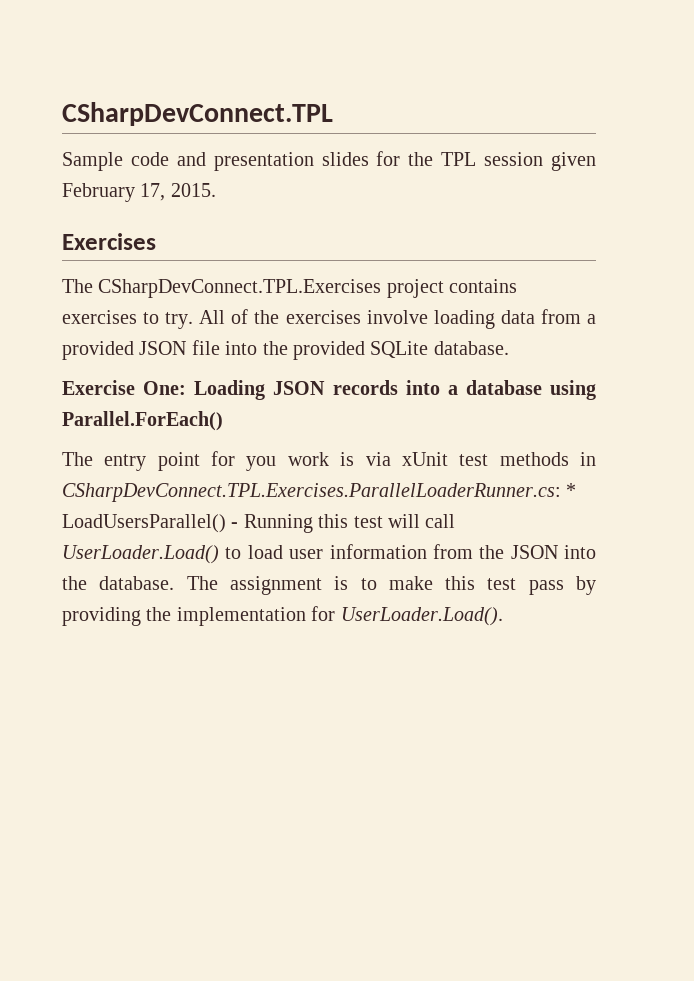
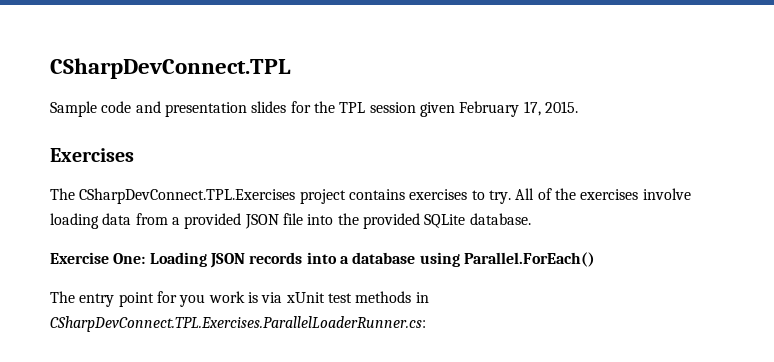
[566,483,577,497] [62,514,456,533] [62,544,596,564] [62,576,596,595] [62,606,503,626] * LoadUsersParallel() - Running this test will call UserLoader.Load() to load user information from the JSON into the database. The assignment is to make this test pass by providing the implementation for UserLoader.Load(). -> (426, 324) none

